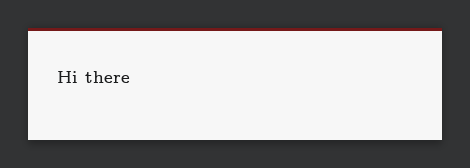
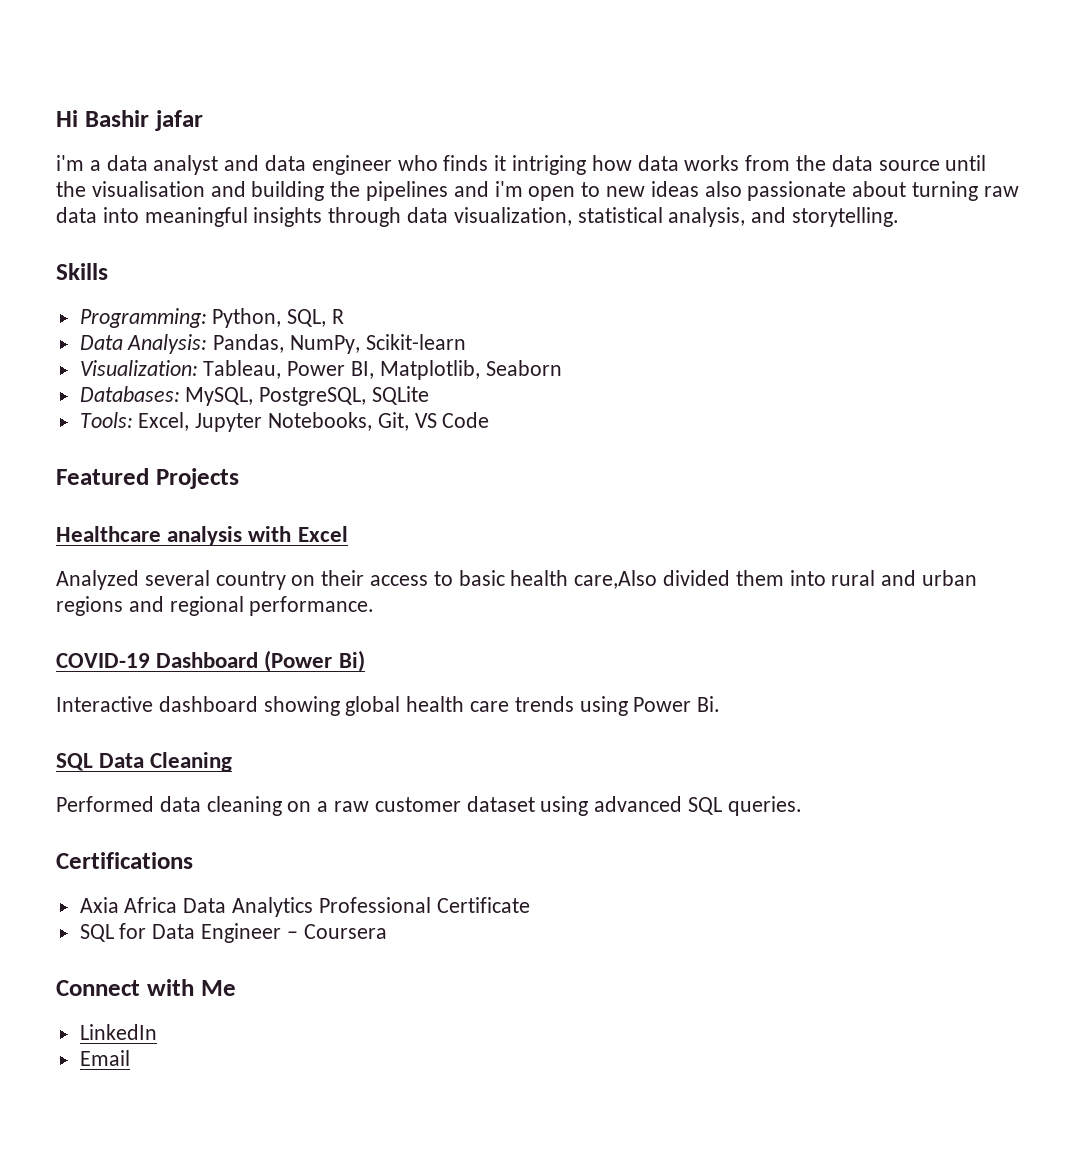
[85,71,130,83] there -> [84,110,203,131] [56,155,987,175] [56,181,1019,201] [56,207,900,227] [56,263,108,280] [79,308,345,328] [79,334,466,354] [79,360,562,380] [79,386,430,406] [79,412,490,432] [56,468,239,489] [56,526,348,546] [56,570,978,590] [56,596,375,616] [56,650,365,672] [56,696,721,716] [56,752,233,772] [56,796,802,816] [56,852,193,869] [79,897,530,917] [79,923,387,943] [56,979,236,996] [79,1024,157,1040] [79,1050,130,1066] Bashir jafar // i'm a data analyst and data engineer who finds it intriging how data works from the data source until the visualisation and building the pipelines and i'm open to new ideas also passionate about turning raw data into meaningful insights through data visualization, statistical analysis, and storytelling. // Skills // Programming: Python, SQL, R // Data Analysis: Pandas, NumPy, Scikit-learn // Visualization: Tableau, Power BI, Matplotlib, Seaborn // Databases: MySQL, PostgreSQL, SQLite // Tools: Excel, Jupyter Notebooks, Git, VS Code // Featured Projects // Healthcare analysis with Excel // Analyzed several country on their access to basic health care,Also divided them into rural and urban regions and regional performance. // COVID-19 Dashboard (Power Bi) // Interactive dashboard showing global health care trends using Power Bi. // SQL Data Cleaning // Performed data cleaning on a raw customer dataset using advanced SQL queries. // Certifications // Axia Africa Data Analytics Professional Certificate // SQL for Data Engineer – Coursera // Connect with Me // LinkedIn // Email

